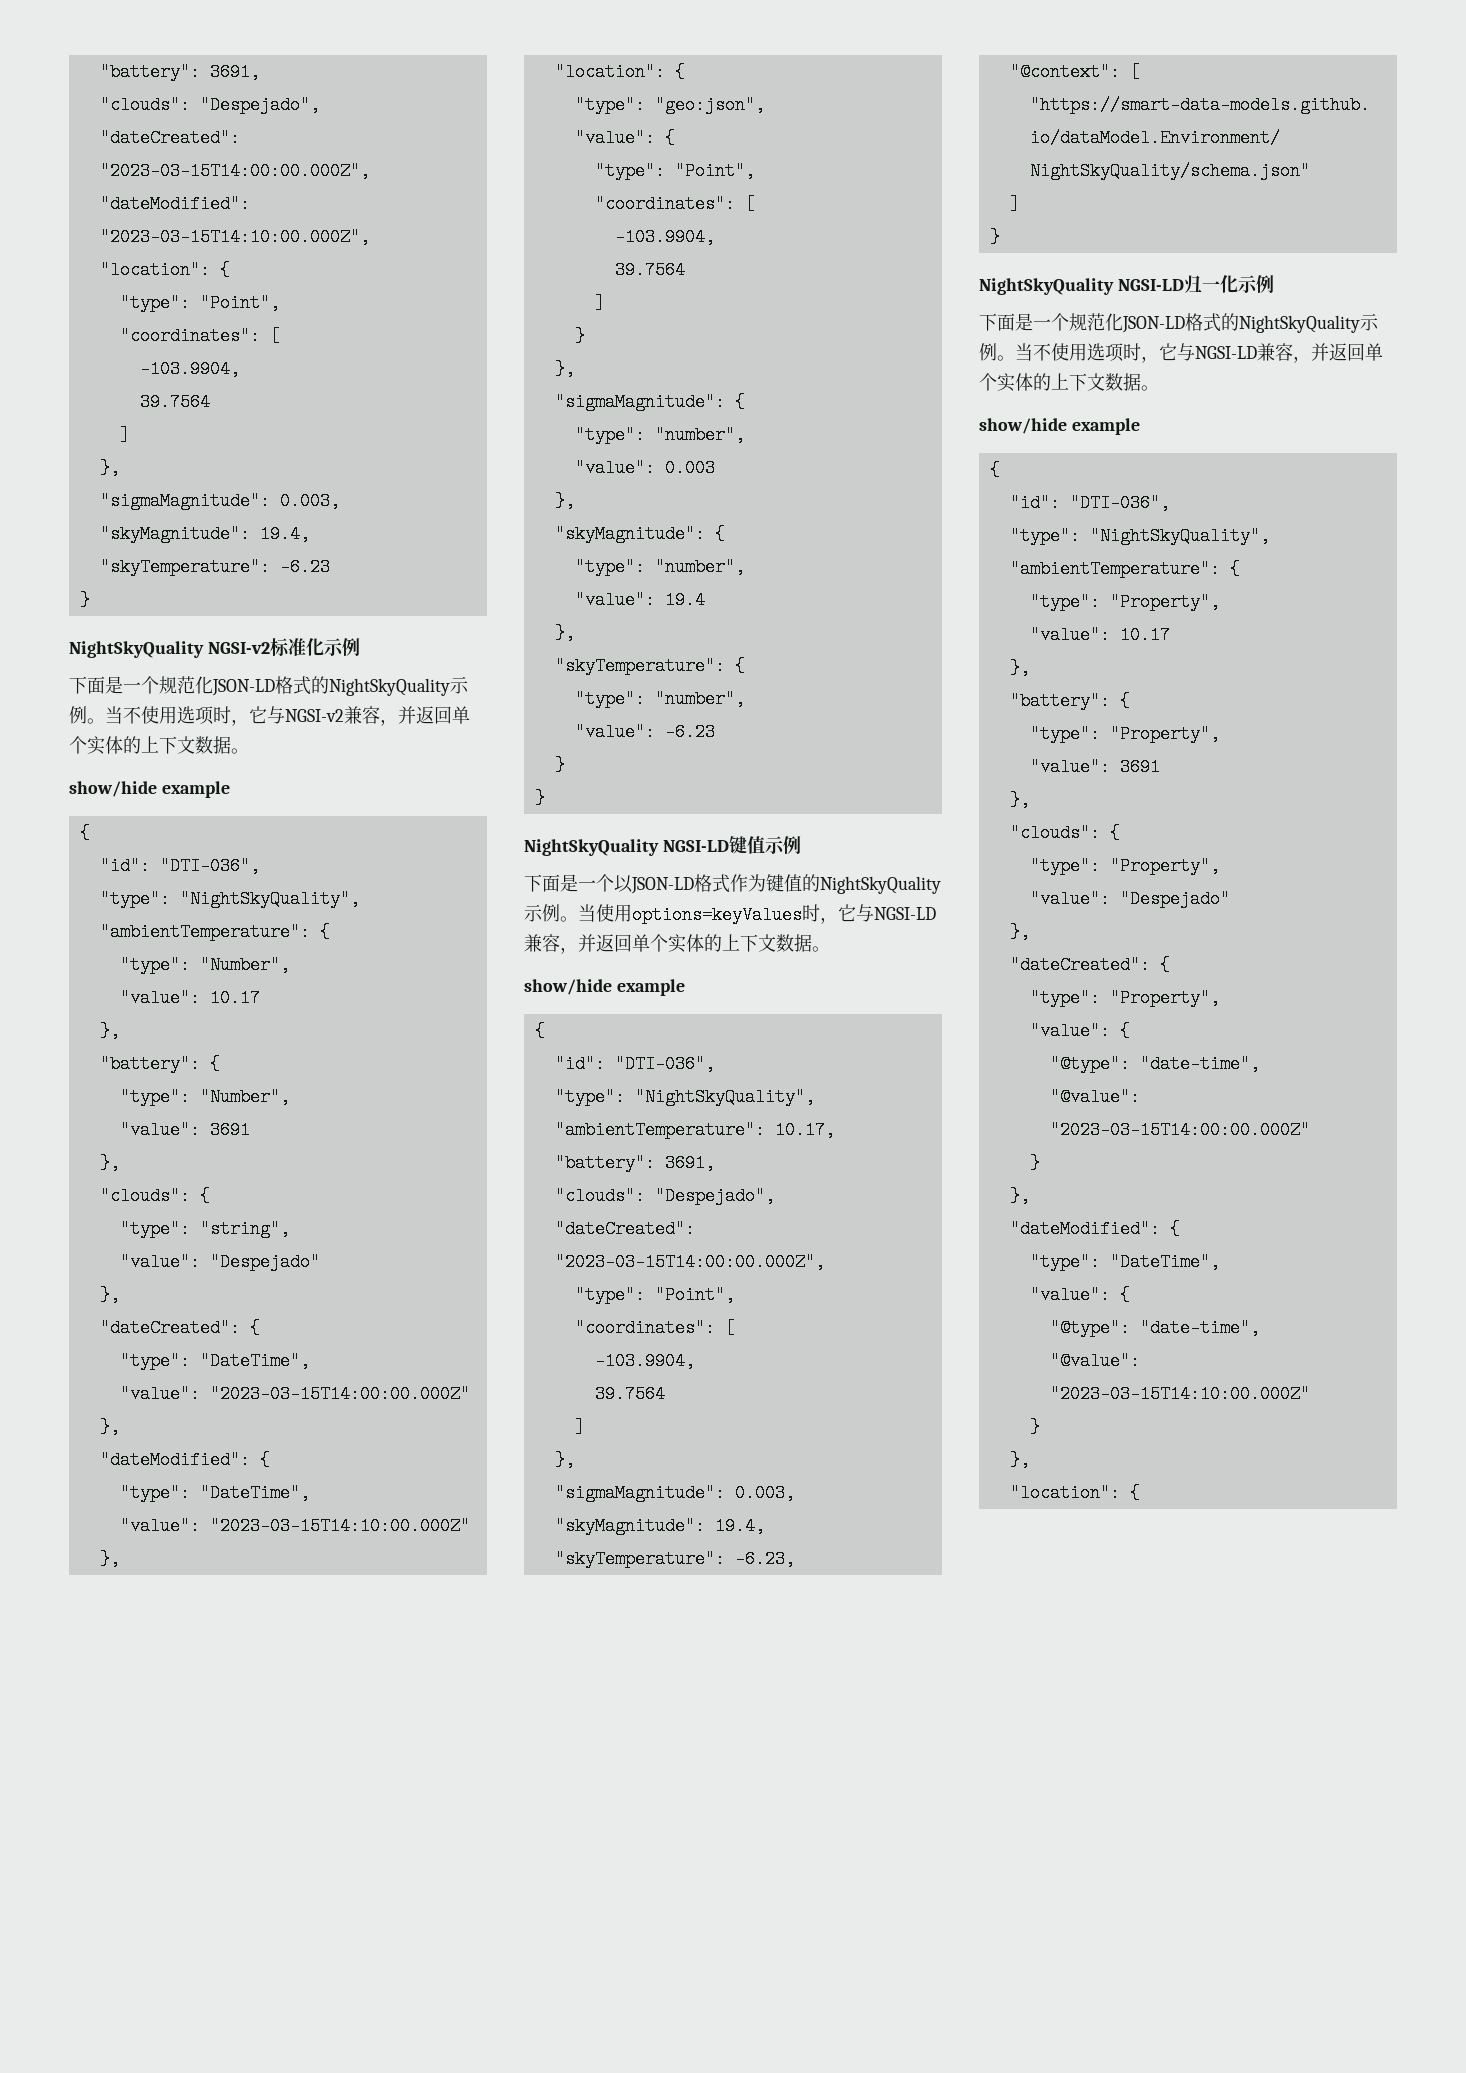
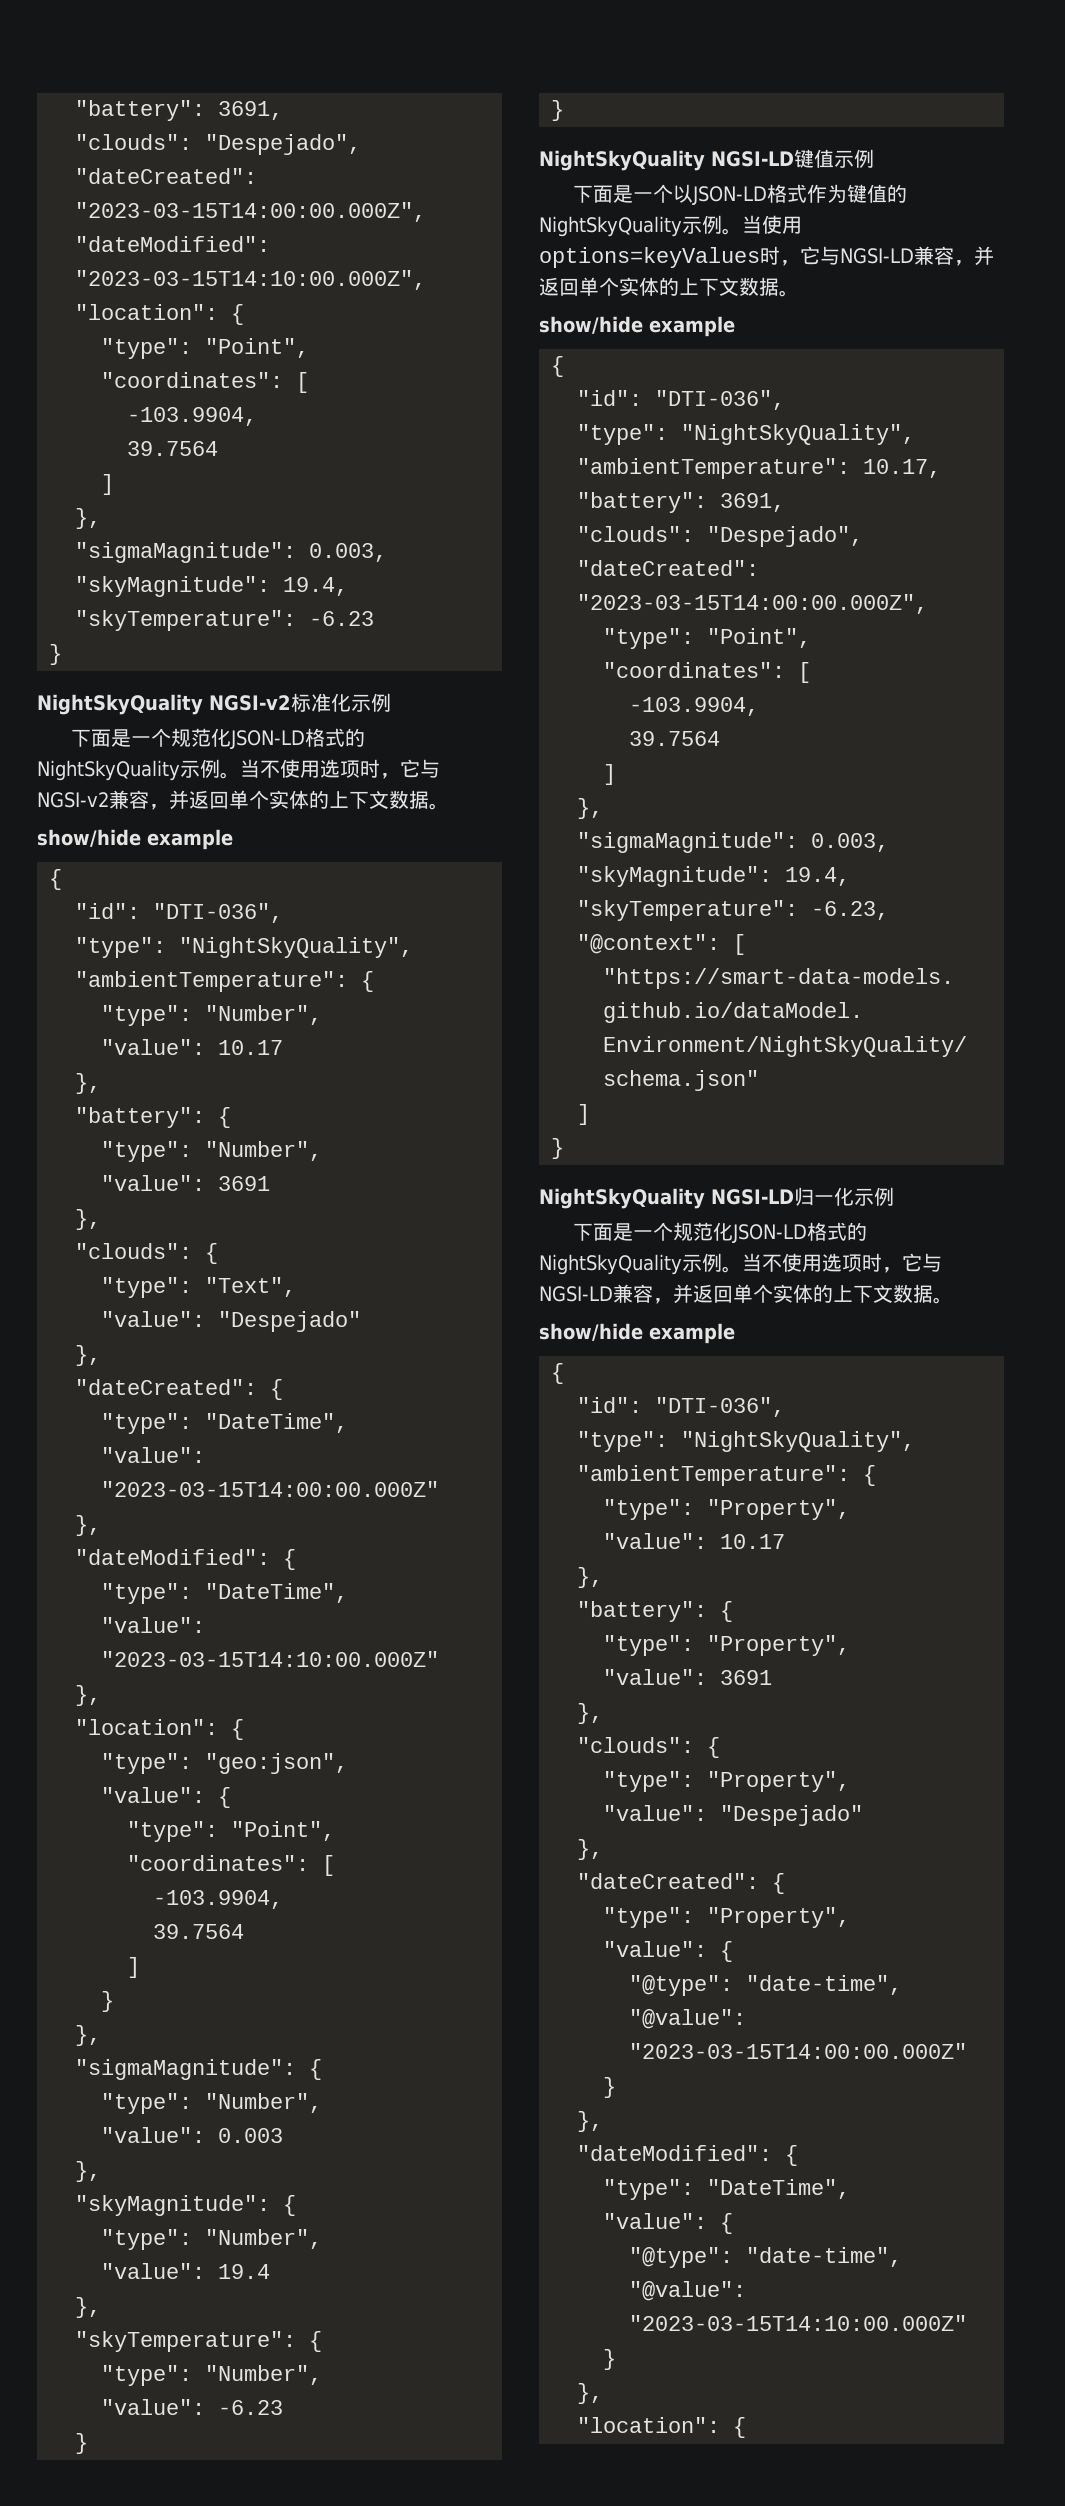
[199,1220,290,1238] "string", -> [205,1277,296,1297] "Text",
[654,426,745,444] "number", -> [205,2093,322,2113] "Number",
[654,558,745,576] "number", -> [205,2229,322,2249] "Number",
[654,690,745,708] "number", -> [205,2365,322,2385] "Number",

